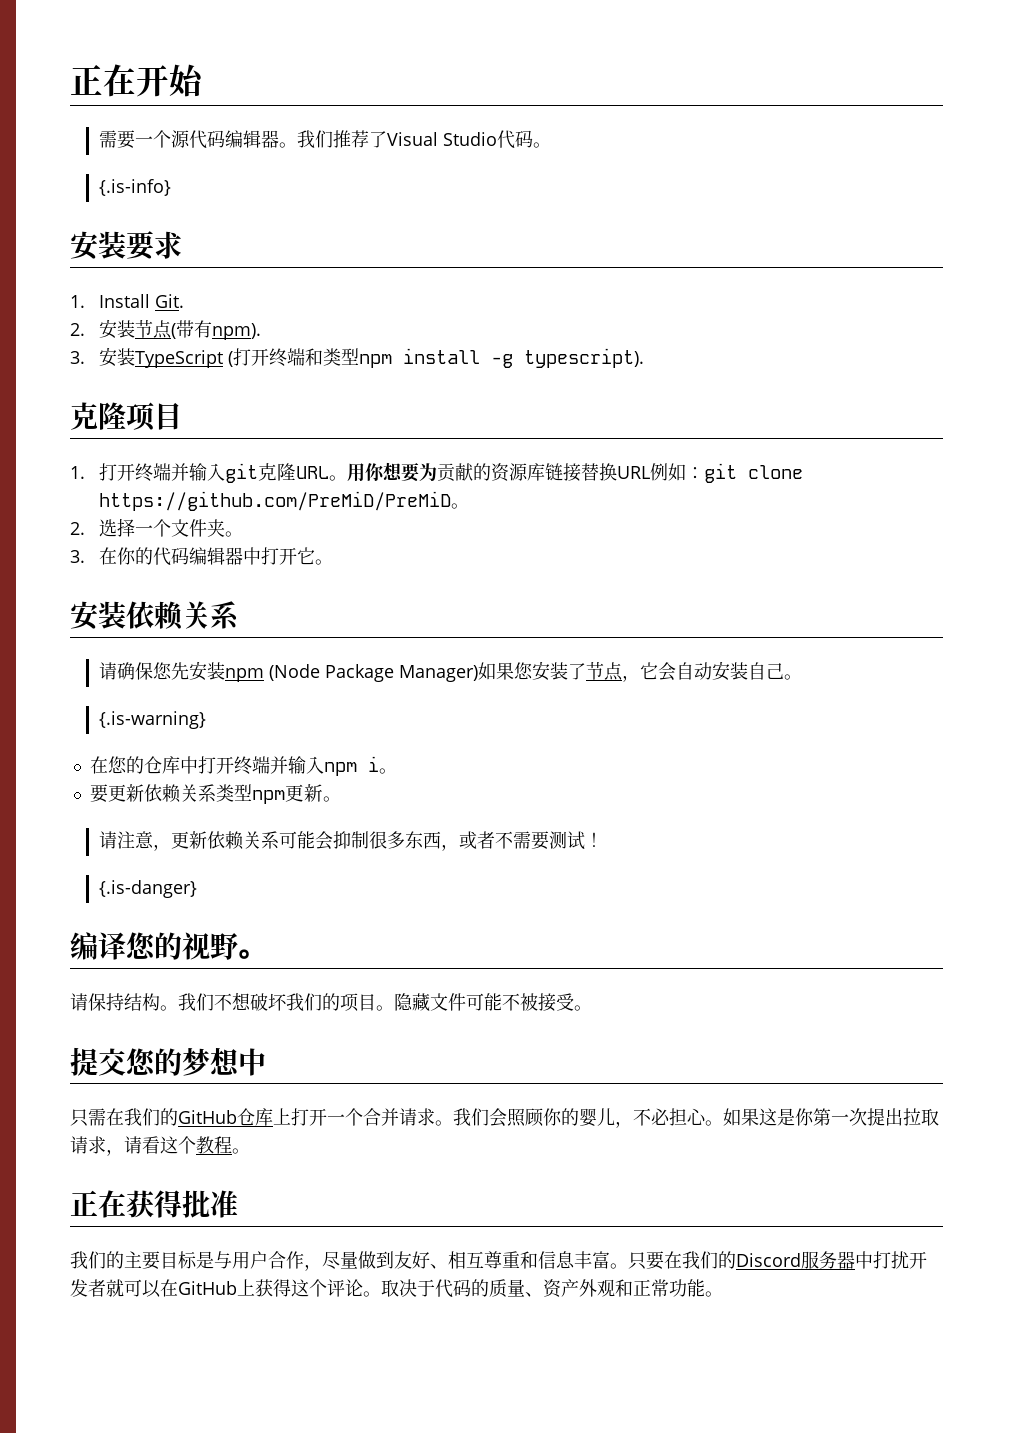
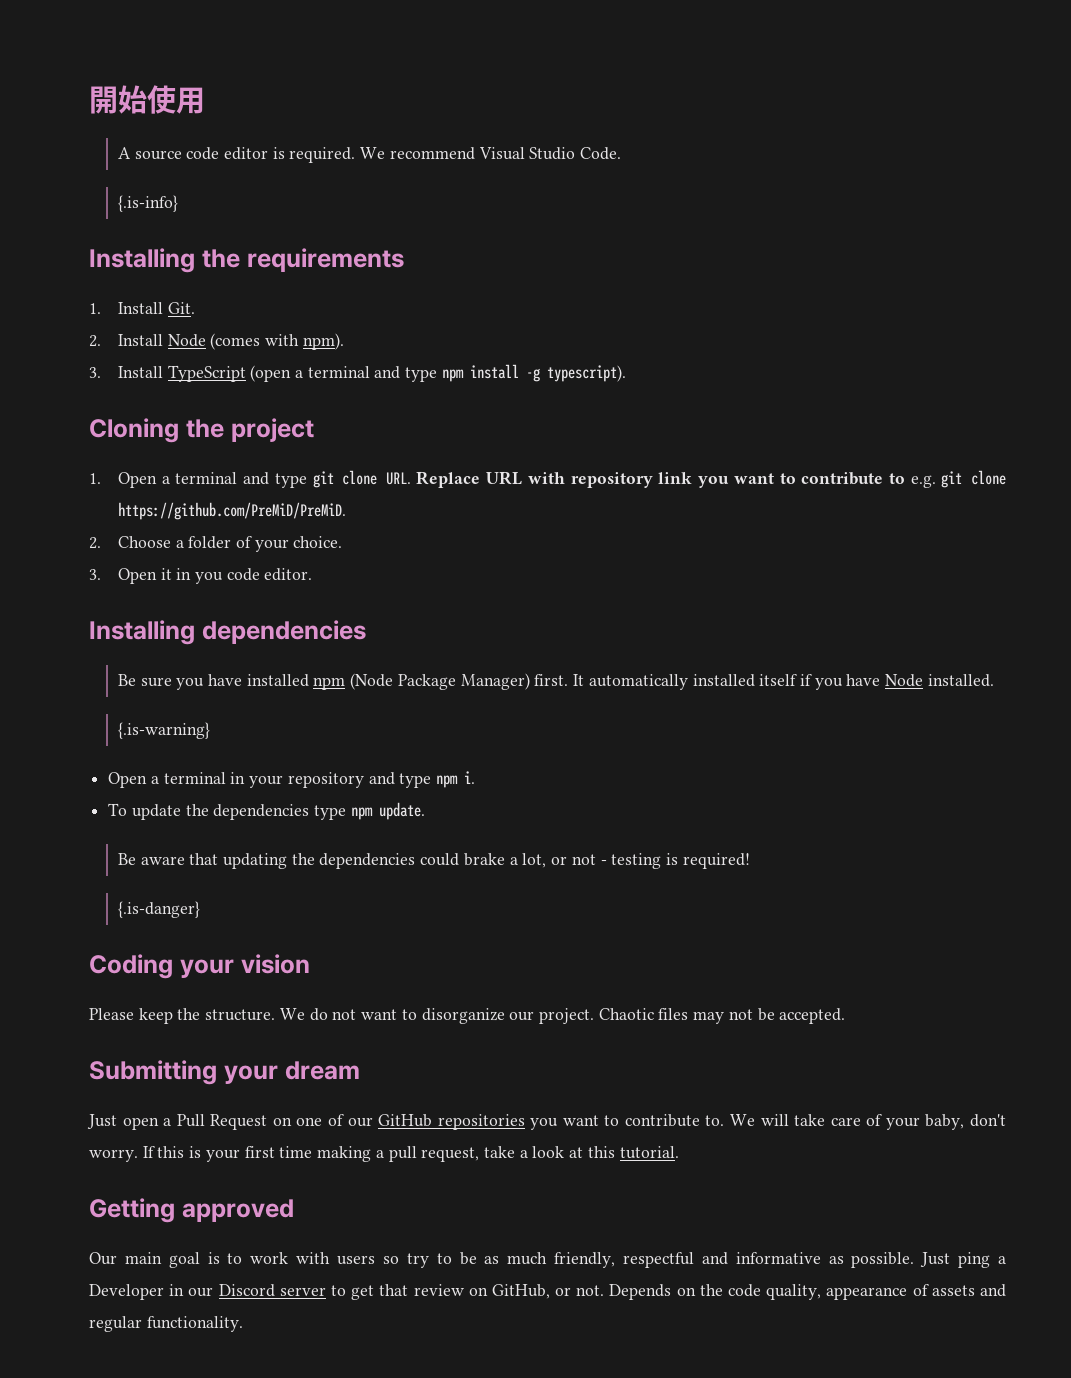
[70,64,169,97] 正在开 -> [89,86,118,114] 開
[98,130,387,149] // 需要一个源代码编辑器。我们推荐了 -> [147,85,205,114] [117,147,475,163] 使用 // A source code editor is required. We recommend
[496,130,551,149] 代码。 -> [580,147,622,160] Code.
[70,231,182,260] 安装要求 -> [89,248,404,273] Installing the requirements
[98,319,261,340] [70,347,644,368] [70,402,182,431] [70,462,803,483] [98,491,469,511] [70,518,243,537] [70,547,333,566] [70,601,239,630] [98,661,802,682] [98,711,206,729] [89,756,397,776] [89,784,341,804] [98,831,603,851] [98,880,197,898] [70,932,264,960] [70,992,592,1012] [70,1047,266,1076] [70,1108,939,1128] [70,1136,250,1156] [70,1190,238,1218] [70,1251,927,1271] [70,1279,723,1298] 安装节点(带有npm). // 3.安装TypeScript (打开终端和类型npm install -g typescript). // 克隆项目 // 1.打开终端并输入git克隆URL。用你想要为贡献的资源库链接替换URL例如：git clone https://github.com/PreMiD/PreMiD。 // 2.选择一个文件夹。 // 3.在你的代码编辑器中打开它。 // 安装依赖关系 // 请确保您先安装npm (Node Package Manager)如果您安装了节点，它会自动安装自己。 // {.is-warning} // 在您的仓库中打开终端并输入npm i。 // 要更新依赖关系类型npm更新。 // 请注意，更新依赖关系可能会抑制很多东西，或者不需要测试！ // {.is-danger} // 编译您的视野。 // 请保持结构。我们不想破坏我们的项目。隐藏文件可能不被接受。 // 提交您的梦想中 // 只需在我们的GitHub仓库上打开一个合并请求。我们会照顾你的婴儿，不必担心。如果这是你第一次提出拉取请求，请看这个教程。 // 正在获得批准 // 我们的主要目标是与用户合作，尽量做到友好、相互尊重和信息丰富。只要在我们的Discord服务器中打扰开发者就可以在GitHub上获得这个评论。取决于代码的质量、资产外观和正常功能。 -> [117,333,344,350] [89,364,626,382] [89,418,314,443] [89,470,1007,488] [117,502,346,520] [89,536,343,552] [89,568,313,584] [89,620,366,645] [117,673,994,690] [117,722,210,739] [108,771,476,788] [108,802,425,820] [117,853,750,869] [117,901,200,918] [89,954,310,979] [89,1008,846,1024] [89,1060,360,1085] [87,1114,1007,1130] [89,1146,679,1162] [89,1198,294,1223] [89,1252,1007,1268] [89,1284,1006,1300] [89,1316,243,1332] Install Node (comes with npm). // 3. Install TypeScript (open a terminal and type npm install -g typescript). // Cloning the project // 1. Open a terminal and type git clone URL. Replace URL with repository link you want to contribute to e.g. git clone https://github.com/PreMiD/PreMiD. // 2. Choose a folder of your choice. // 3. Open it in you code editor. // Installing dependencies // Be sure you have installed npm (Node Package Manager) first. It automatically installed itself if you have Node installed. // {.is-warning} // Open a terminal in your repository and type npm i. // To update the dependencies type npm update. // Be aware that updating the dependencies could brake a lot, or not - testing is required! // {.is-danger} // Coding your vision // Please keep the structure. We do not want to disorganize our project. Chaotic files may not be accepted. // Submitting your dream // Just open a Pull Request on one of our GitHub repositories you want to contribute to. We will take care of your baby, don't worry. If this is your first time making a pull request, take a look at this tutorial. // Getting approved // Our main goal is to work with users so try to be as much friendly, respectful and informative as possible. Just ping a Developer in our Discord server to get that review on GitHub, or not. Depends on the code quality, appearance of assets and regular functionality.

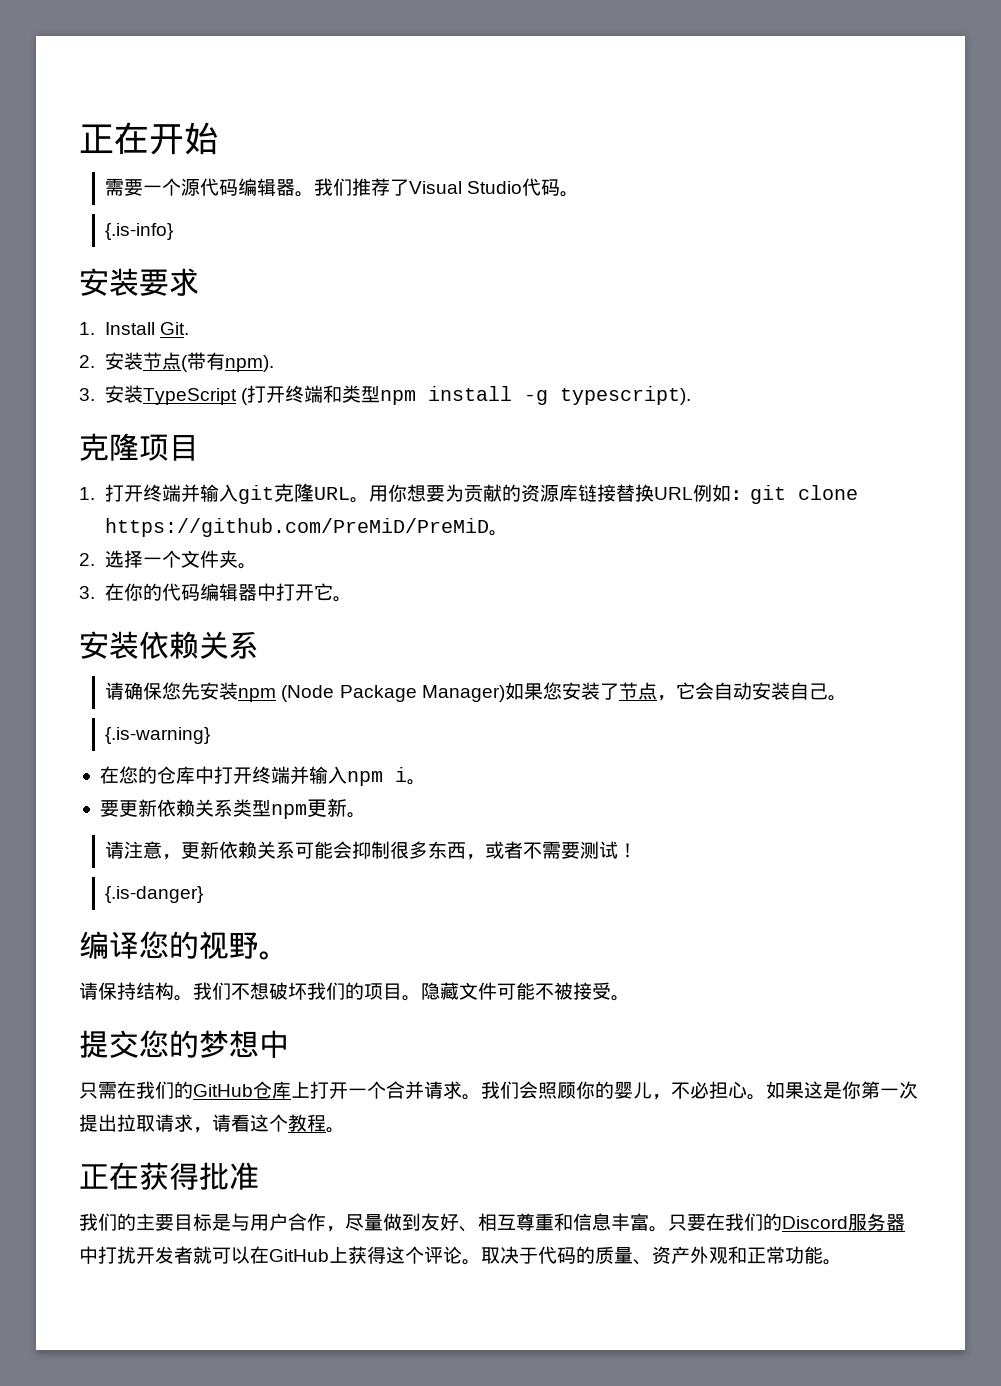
[89,86,118,114] 開 -> [79,122,184,155] 正在开
[147,85,205,114] [117,147,475,163] 使用 // A source code editor is required. We recommend -> [105,178,410,197] // 需要一个源代码编辑器。我们推荐了
[580,147,622,160] Code. -> [522,178,580,197] 代码。
[89,248,404,273] Installing the requirements -> [79,268,199,296] 安装要求
[117,333,344,350] [89,364,626,382] [89,418,314,443] [89,470,1007,488] [117,502,346,520] [89,536,343,552] [89,568,313,584] [89,620,366,645] [117,673,994,690] [117,722,210,739] [108,771,476,788] [108,802,425,820] [117,853,750,869] [117,901,200,918] [89,954,310,979] [89,1008,846,1024] [89,1060,360,1085] [87,1114,1007,1130] [89,1146,679,1162] [89,1198,294,1223] [89,1252,1007,1268] [89,1284,1006,1300] [89,1316,243,1332] Install Node (comes with npm). // 3. Install TypeScript (open a terminal and type npm install -g typescript). // Cloning the project // 1. Open a terminal and type git clone URL. Replace URL with repository link you want to contribute to e.g. git clone https://github.com/PreMiD/PreMiD. // 2. Choose a folder of your choice. // 3. Open it in you code editor. // Installing dependencies // Be sure you have installed npm (Node Package Manager) first. It automatically installed itself if you have Node installed. // {.is-warning} // Open a terminal in your repository and type npm i. // To update the dependencies type npm update. // Be aware that updating the dependencies could brake a lot, or not - testing is required! // {.is-danger} // Coding your vision // Please keep the structure. We do not want to disorganize our project. Chaotic files may not be accepted. // Submitting your dream // Just open a Pull Request on one of our GitHub repositories you want to contribute to. We will take care of your baby, don't worry. If this is your first time making a pull request, take a look at this tutorial. // Getting approved // Our main goal is to work with users so try to be as much friendly, respectful and informative as possible. Just ping a Developer in our Discord server to get that review on GitHub, or not. Depends on the code quality, appearance of assets and regular functionality. -> [105,352,275,372] [79,385,692,405] [79,433,199,461] [79,483,859,504] [105,518,509,537] [79,550,258,569] [79,583,353,602] [79,631,259,659] [105,682,847,702] [105,727,211,744] [99,766,426,786] [99,798,366,819] [105,841,638,860] [105,886,204,903] [79,931,289,960] [79,982,630,1001] [79,1030,289,1058] [79,1081,918,1100] [79,1114,345,1133] [79,1162,259,1190] [79,1213,905,1232] [79,1246,842,1265] 安装节点(带有npm). // 3.安装TypeScript (打开终端和类型npm install -g typescript). // 克隆项目 // 1.打开终端并输入git克隆URL。用你想要为贡献的资源库链接替换URL例如：git clone https://github.com/PreMiD/PreMiD。 // 2.选择一个文件夹。 // 3.在你的代码编辑器中打开它。 // 安装依赖关系 // 请确保您先安装npm (Node Package Manager)如果您安装了节点，它会自动安装自己。 // {.is-warning} // 在您的仓库中打开终端并输入npm i。 // 要更新依赖关系类型npm更新。 // 请注意，更新依赖关系可能会抑制很多东西，或者不需要测试！ // {.is-danger} // 编译您的视野。 // 请保持结构。我们不想破坏我们的项目。隐藏文件可能不被接受。 // 提交您的梦想中 // 只需在我们的GitHub仓库上打开一个合并请求。我们会照顾你的婴儿，不必担心。如果这是你第一次提出拉取请求，请看这个教程。 // 正在获得批准 // 我们的主要目标是与用户合作，尽量做到友好、相互尊重和信息丰富。只要在我们的Discord服务器中打扰开发者就可以在GitHub上获得这个评论。取决于代码的质量、资产外观和正常功能。

